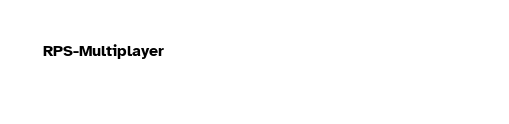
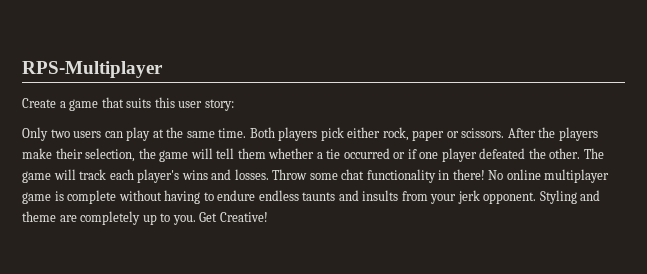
(164, 51) none -> [22,97,234,111] [22,127,598,141] [22,148,604,162] [22,169,610,183] [22,190,601,204] [22,211,268,225] // Create a game that suits this user story: // Only two users can play at the same time. Both players pick either rock, paper or scissors. After the players make their selection, the game will tell them whether a tie occurred or if one player defeated the other. The game will track each player's wins and losses. Throw some chat functionality in there! No online multiplayer game is complete without having to endure endless taunts and insults from your jerk opponent. Styling and theme are completely up to you. Get Creative!

